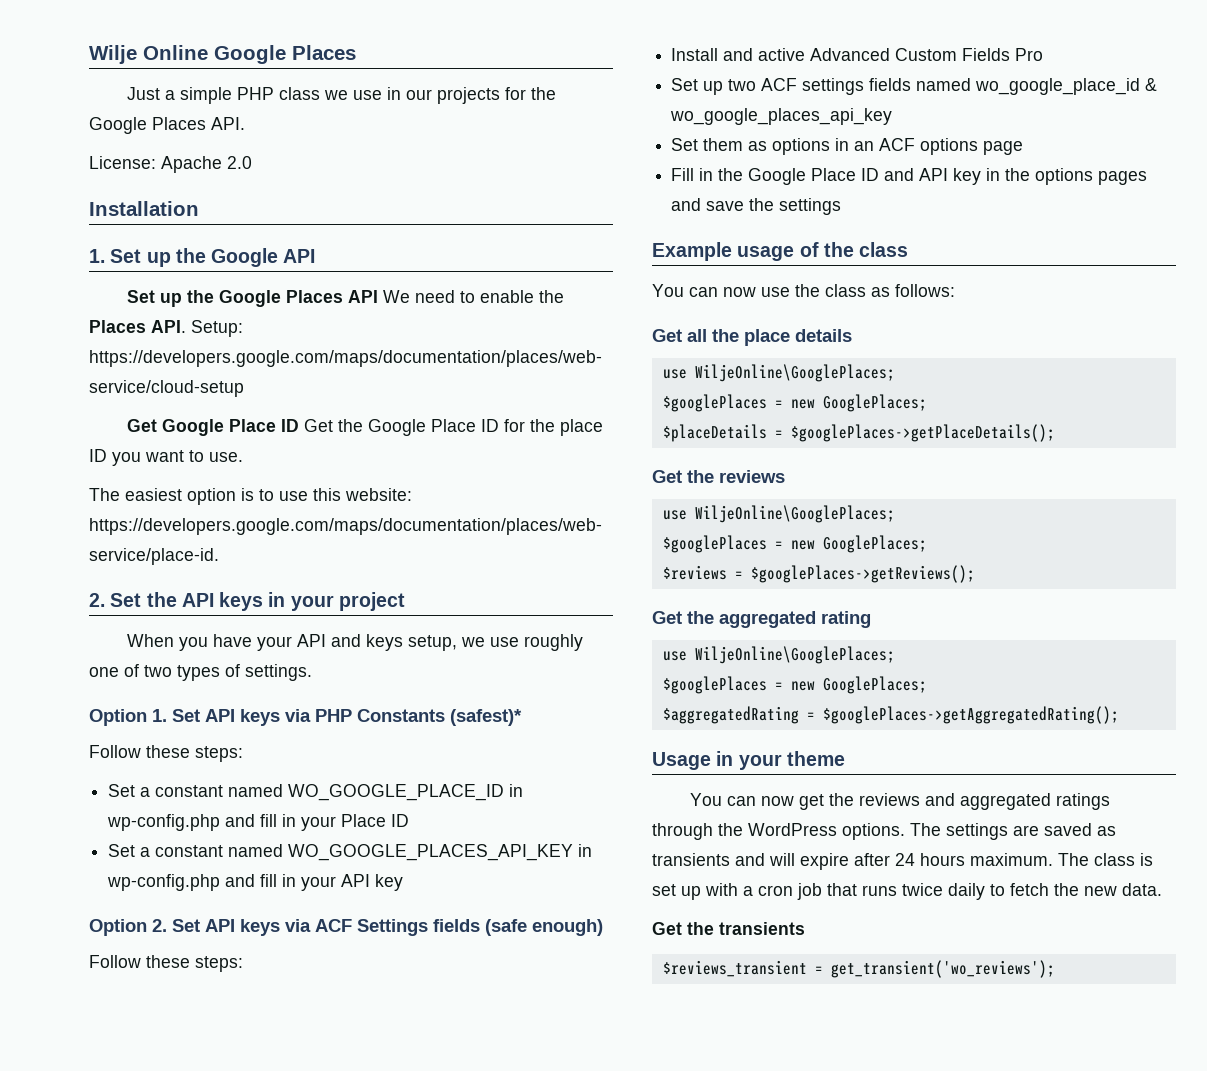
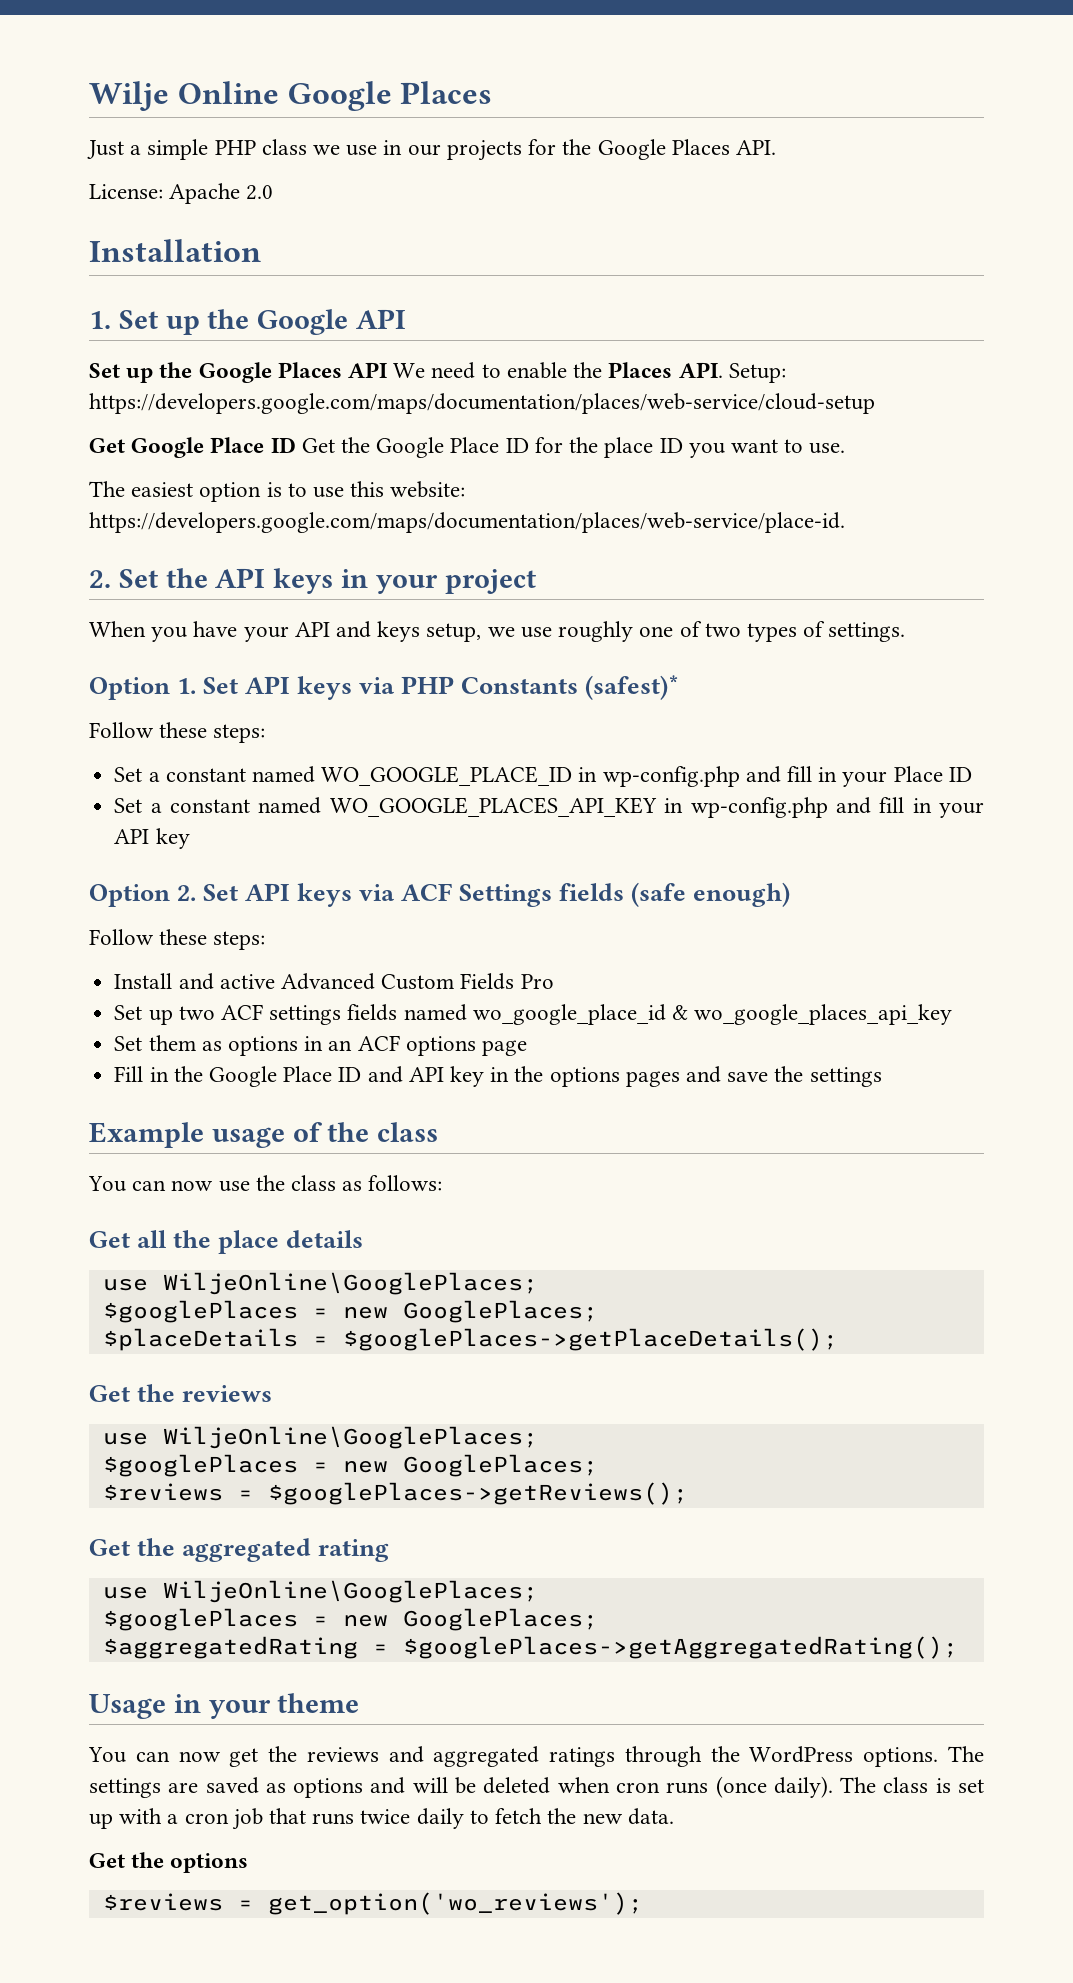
[652,853,730,866] transients -> [293,1778,364,1798] options
[800,853,1053,870] expire after 24 hours maximum. -> [455,1776,833,1798] be deleted when cron runs (once daily).
[719,922,805,935] [662,960,1055,978] transients // $reviews_transient = get_transient('wo_reviews'); -> [170,1853,249,1873] [102,1892,643,1915] options // $reviews = get_option('wo_reviews');

